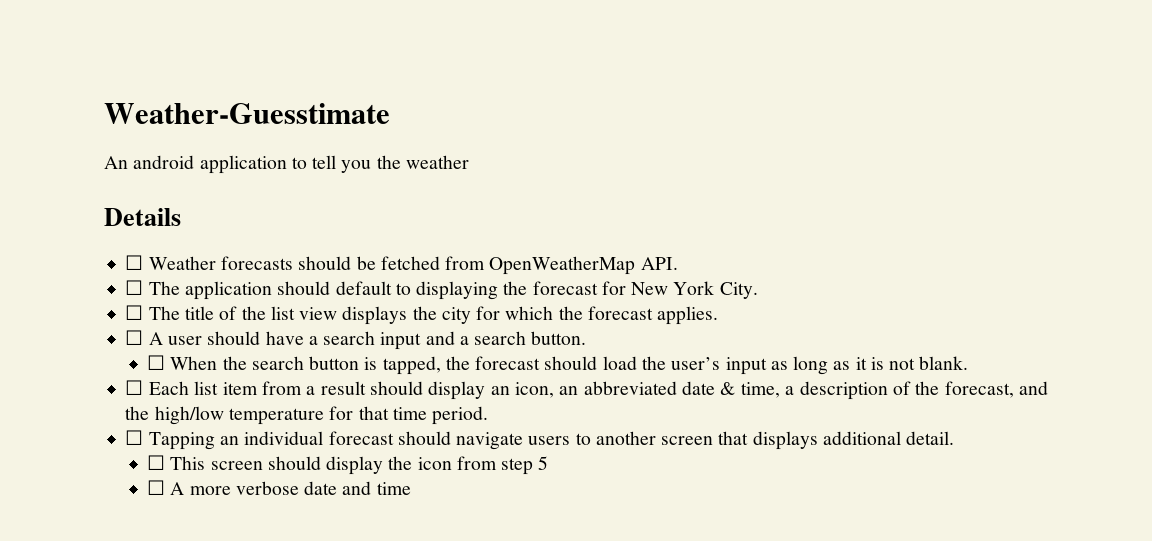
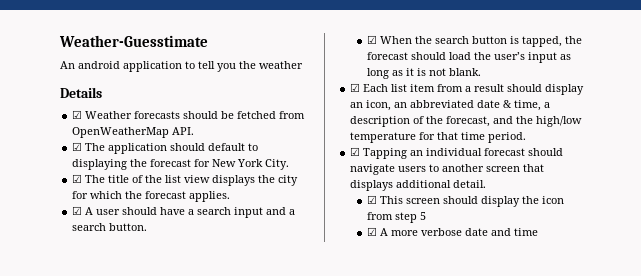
[125,255,144,270] ☐ -> [72,110,83,119] ☑
[125,280,144,295] ☐ -> [72,142,83,151] ☑
[125,305,144,320] ☐ -> [72,174,83,183] ☑
[125,330,144,345] ☐ -> [72,206,83,215] ☑
[147,355,166,370] ☐ -> [366,35,377,44] ☑
[125,380,144,395] ☐ -> [350,83,361,92] ☑
[125,430,144,445] ☐ -> [350,147,361,156] ☑
[147,455,166,470] ☐ -> [366,195,377,204] ☑
[147,480,166,495] ☐ -> [366,227,377,236] ☑

